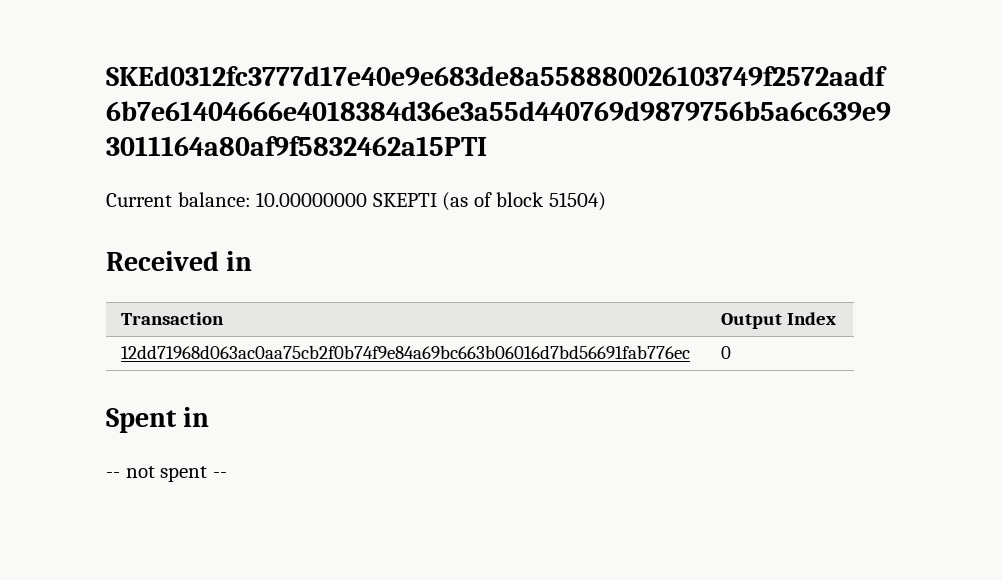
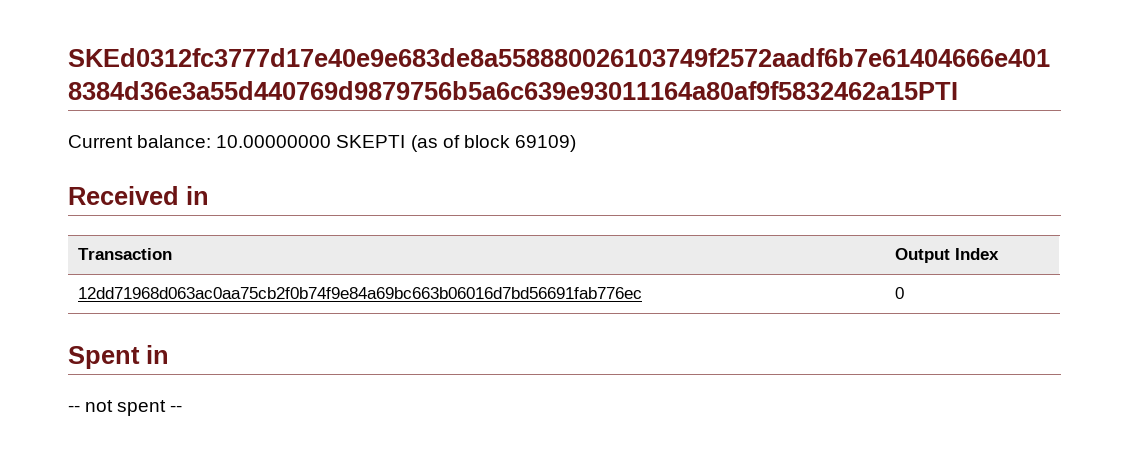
[548,192,606,211] 51504) -> [514,135,576,152] 69109)

